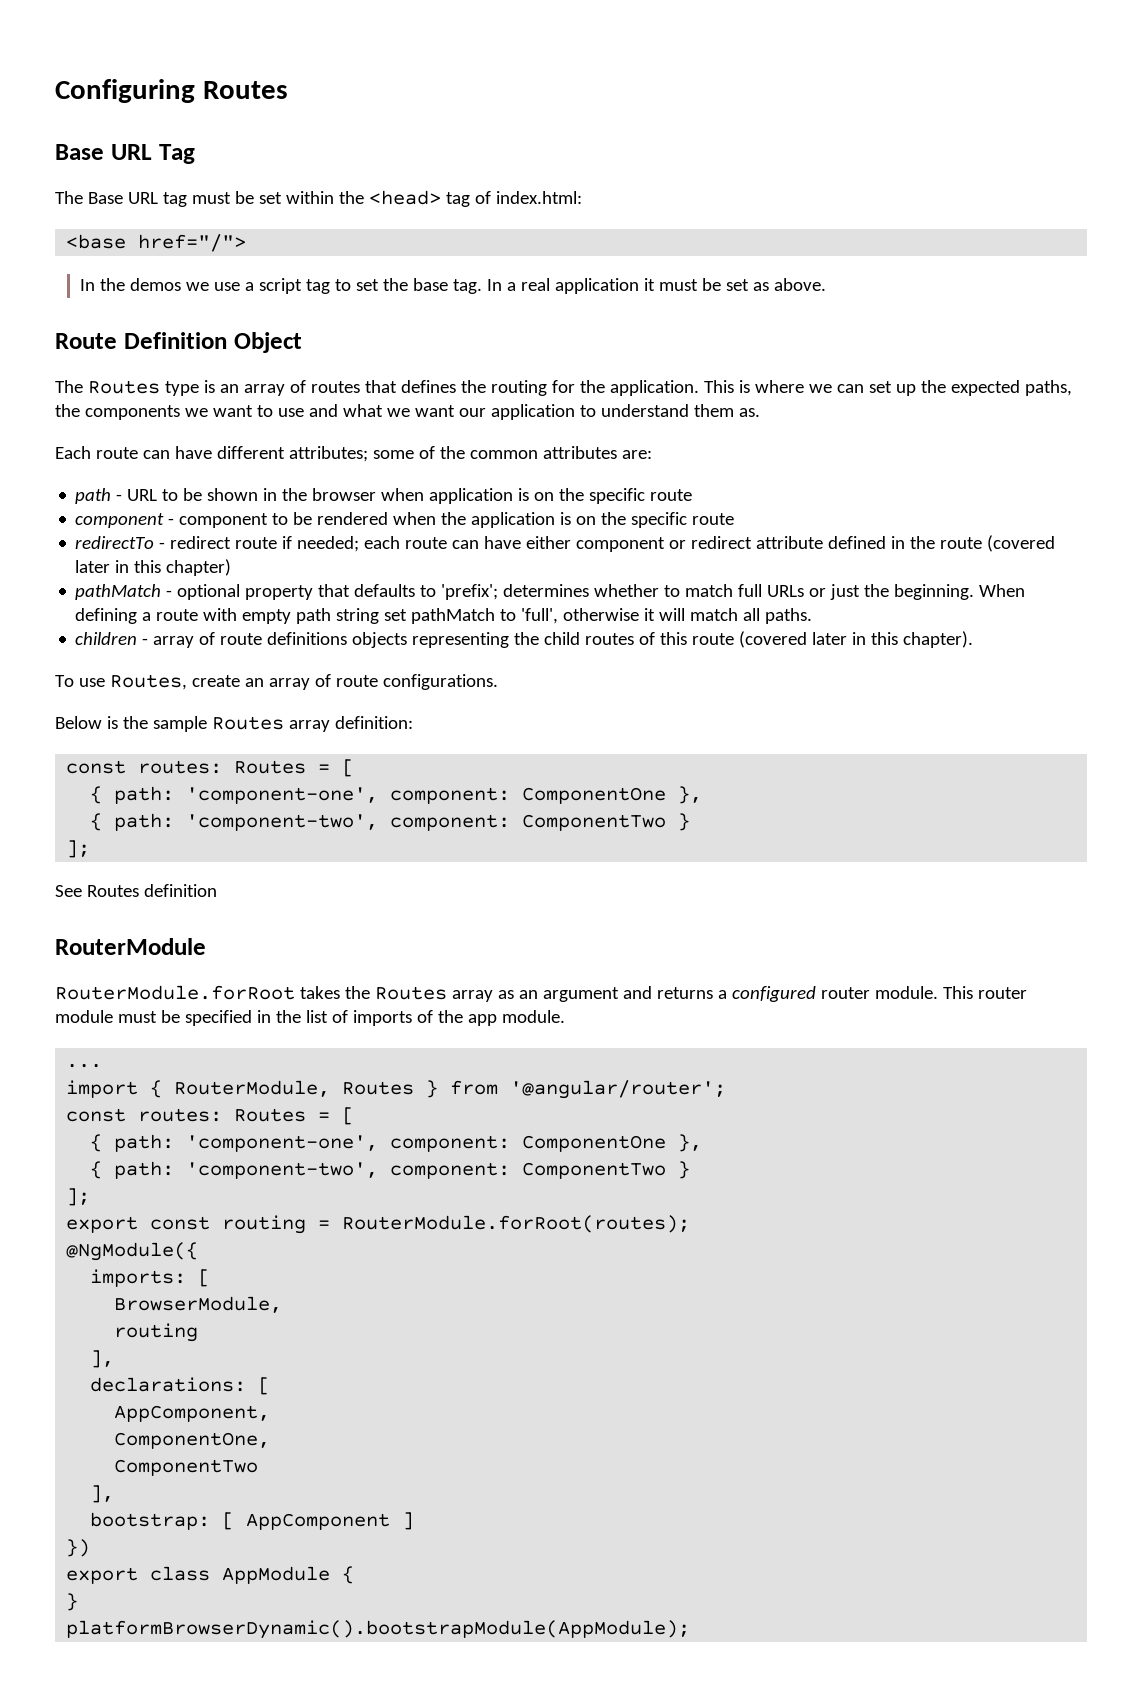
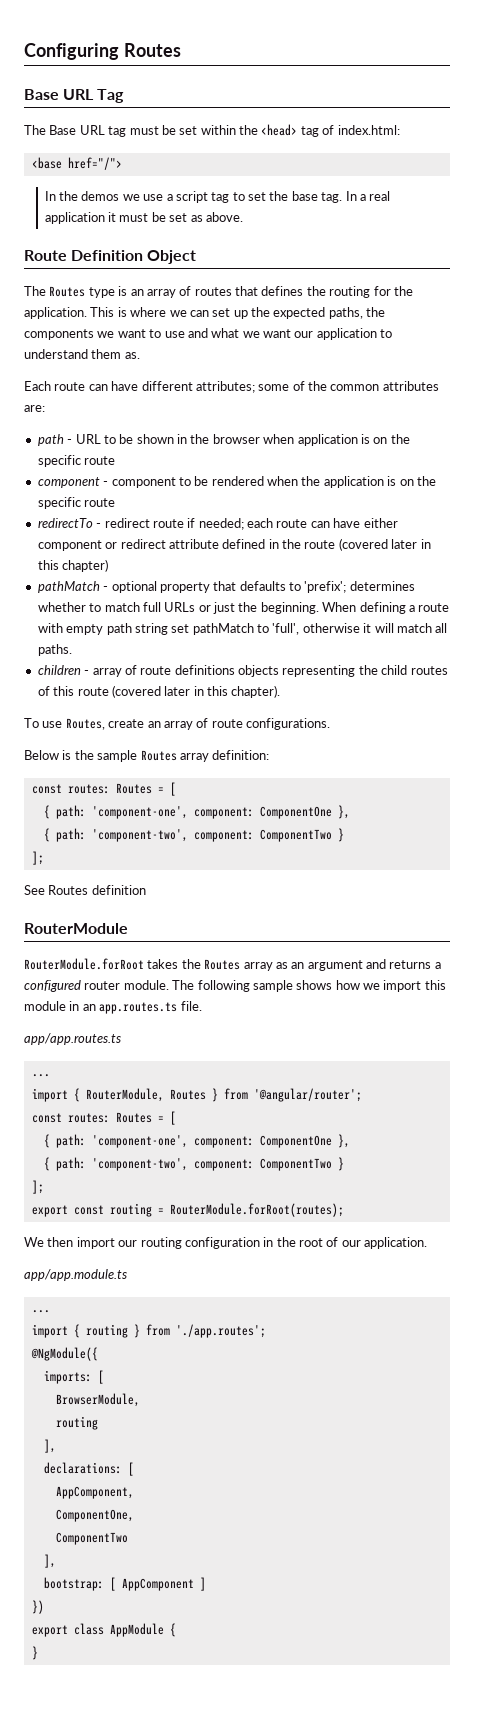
[942,986,1027,999] [55,1010,565,1026] This router module must be specified in the list of imports of the app module. -> [172,980,446,992] [24,1001,202,1014] [24,1033,121,1045] The following sample shows how we import this module in an app.routes.ts file. // app/app.routes.ts
(691, 1224) none -> [24,1237,428,1249] [24,1269,127,1281] [31,1310,50,1313] [31,1324,266,1338] // We then import our routing configuration in the root of our application. // app/app.module.ts // ... // import { routing } from './app.routes';
[66,1620,691,1639] // platformBrowserDynamic().bootstrapModule(AppModule); -> (38, 1653) none

